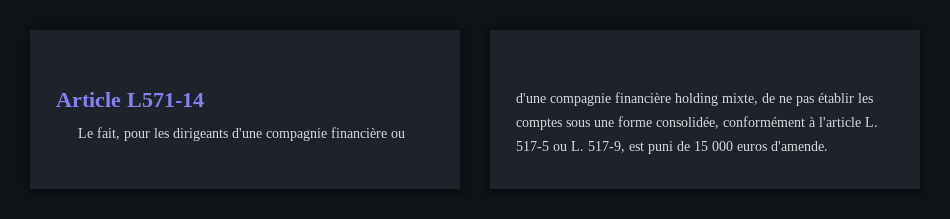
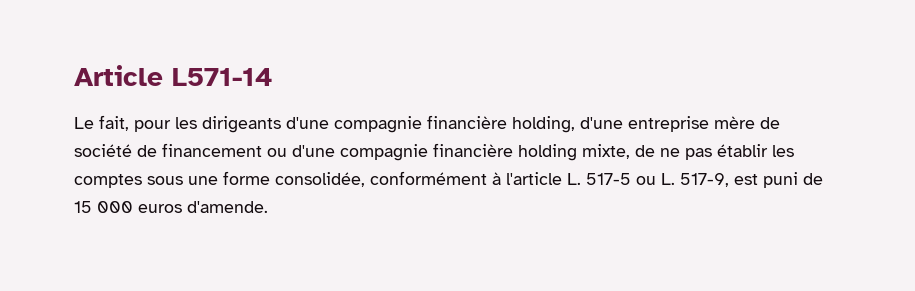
(387, 132) none -> [512,116,780,133] [74,143,262,157] holding, d'une entreprise mère de société de financement

